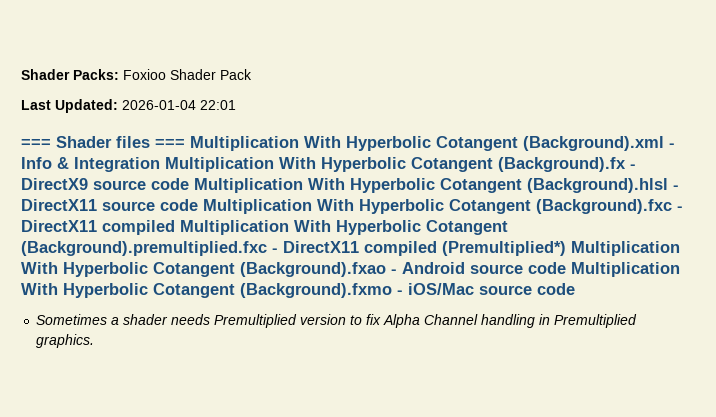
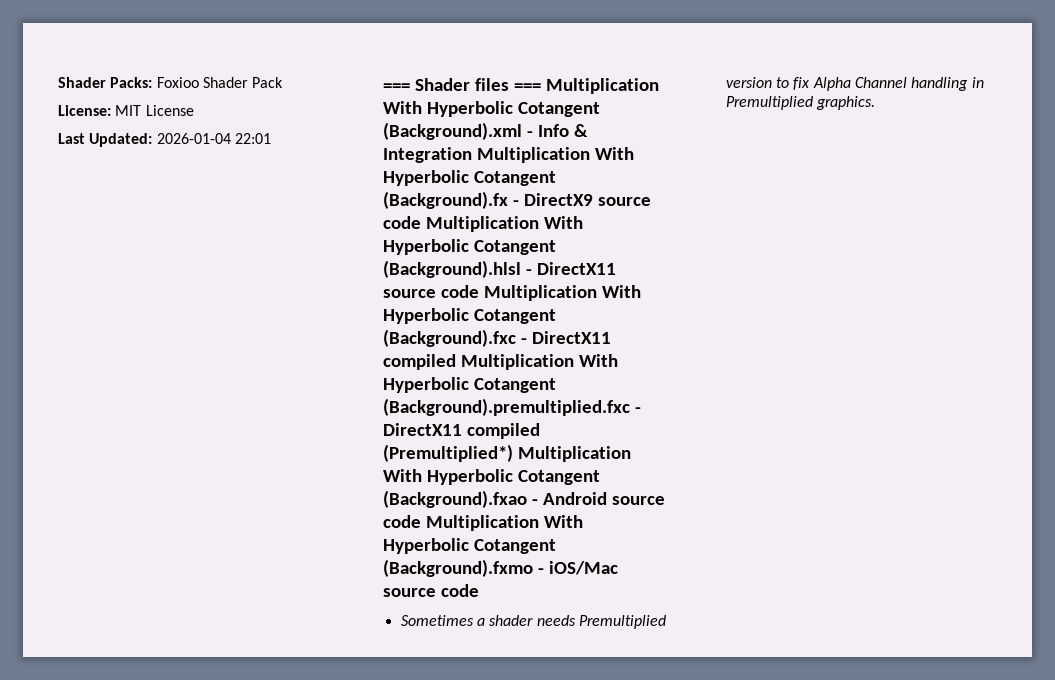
(252, 74) none -> [58,105,194,116] // License: MIT License

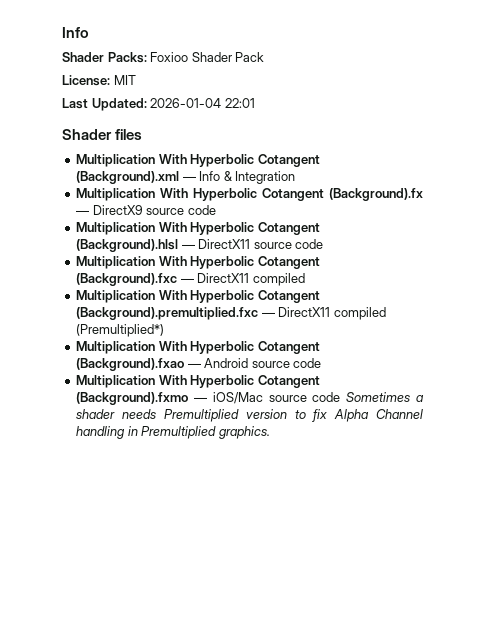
(58, 82) none -> [62,27,89,38] Info //
[145,105,194,116] License -> (136, 80) none
[383,83,410,91] === -> (255, 103) none
[513,83,541,91] === -> (143, 134) //
[526,131,533,137] - -> [182,176,196,181] —
(472, 155) none -> (296, 177) //
[512,200,519,206] - -> [76,210,90,215] —
(421, 222) none -> (216, 210) //
[525,269,532,275] - -> [181,244,195,249] —
(479, 291) none -> (324, 244) //
[520,331,611,344] [383,354,456,370] - DirectX11 compiled -> [180,273,305,286] — DirectX11 compiled //
[634,407,641,413] - -> [261,312,275,317] —
(513, 453) none -> (165, 330) //
[531,499,538,505] - -> [187,363,201,368] —
(421, 521) none -> (322, 363) //
[537,568,544,574] - -> [194,397,208,402] —
(479, 590) // -> (341, 397) none

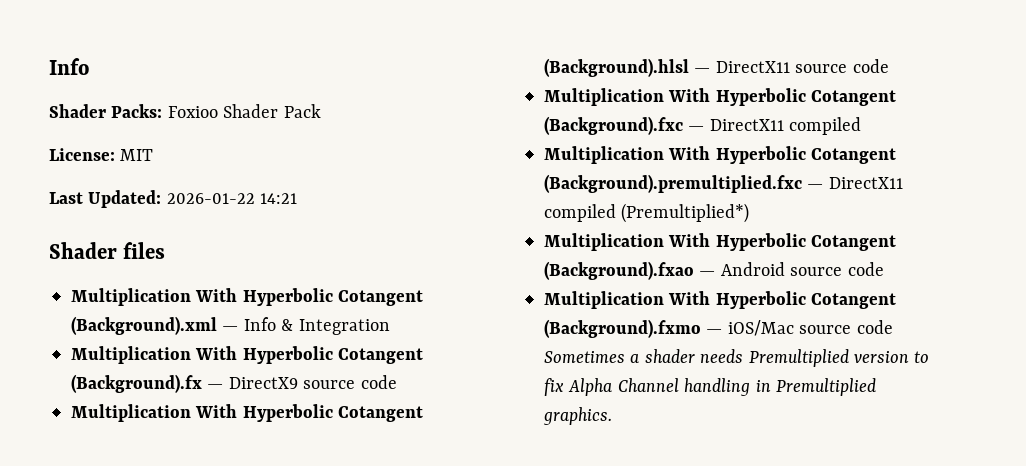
[150,98,255,108] 2026-01-04 22:01 -> [166,193,298,204] 2026-01-22 14:21

